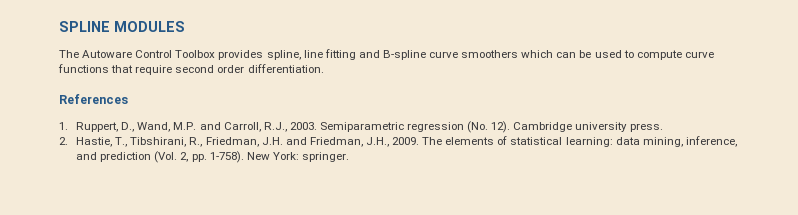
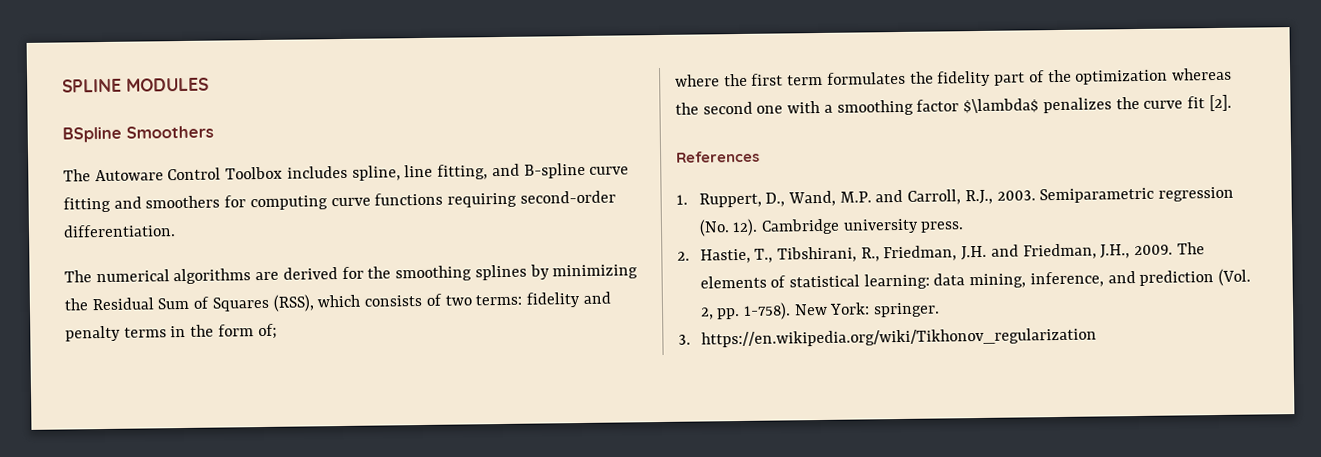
(185, 26) none -> [62,125,214,143] // BSpline Smoothers
[218,50,264,60] provides -> [286,165,348,179] includes
[324,49,356,60] fitting -> [437,164,489,180] fitting,
[461,50,714,60] [58,64,324,75] smoothers which can be used to compute curve functions that require second order differentiation. -> [63,190,616,213] [63,224,176,238] [64,264,639,285] [64,291,611,312] [65,323,277,342] [675,67,1232,87] [675,94,1232,116] fitting and smoothers for computing curve functions requiring second-order differentiation. // The numerical algorithms are derived for the smoothing splines by minimizing the Residual Sum of Squares (RSS), which consists of two terms: fidelity and penalty terms in the form of; // where the first term formulates the fidelity part of the optimization whereas the second one with a smoothing factor $\lambda$ penalizes the curve fit [2].
(349, 157) none -> [678,327,1097,348] // 3. https://en.wikipedia.org/wiki/Tikhonov_regularization

